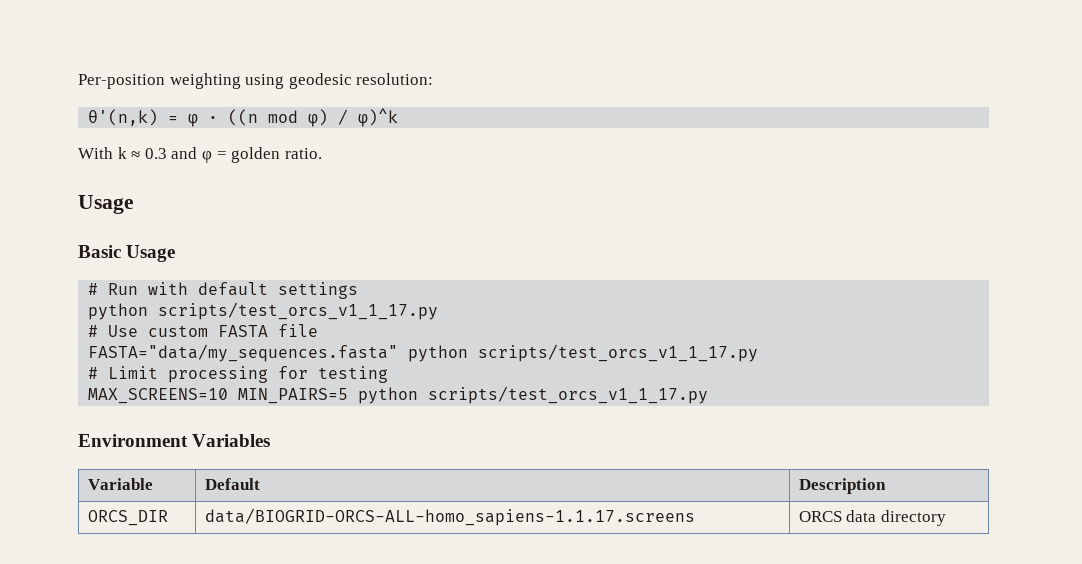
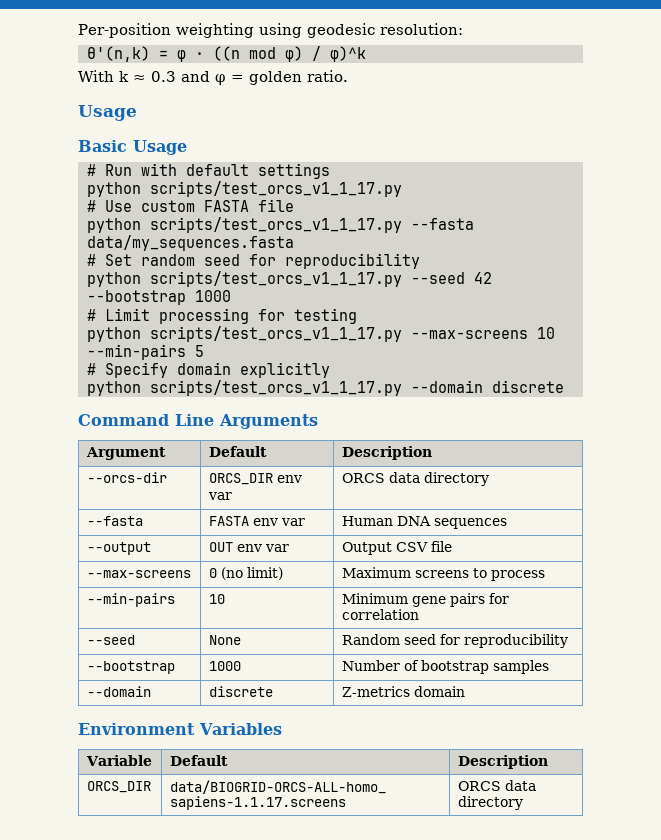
[88,344,759,362] FASTA="data/my_sequences.fasta" python scripts/test_orcs_v1_1_17.py -> [87,217,474,233] [87,235,294,251] [87,253,420,269] [87,271,492,287] [87,290,231,305] python scripts/test_orcs_v1_1_17.py --fasta data/my_sequences.fasta // # Set random seed for reproducibility // python scripts/test_orcs_v1_1_17.py --seed 42 --bootstrap 1000
[88,386,709,404] MAX_SCREENS=10 MIN_PAIRS=5 python scripts/test_orcs_v1_1_17.py -> [87,326,555,342] [87,344,204,360] [87,362,330,378] [87,380,564,396] [78,414,318,429] [85,447,166,460] [208,446,267,457] [341,446,432,460] [86,472,167,483] [208,473,302,485] [207,492,232,500] [341,472,489,486] [86,516,143,526] [208,516,305,526] [341,516,507,529] [86,542,151,555] [208,542,289,552] [341,541,452,555] [86,570,191,578] [208,567,283,580] [341,567,545,581] [86,593,175,607] [208,594,225,604] [341,593,509,607] [341,609,419,620] [86,635,135,645] [208,635,241,645] [341,634,568,648] [86,661,175,674] [208,661,241,671] [341,660,549,674] [86,686,151,697] [208,686,273,697] [341,686,465,697] python scripts/test_orcs_v1_1_17.py --max-screens 10 --min-pairs 5 // # Specify domain explicitly // python scripts/test_orcs_v1_1_17.py --domain discrete // Command Line Arguments // Argument | Default | Description // --orcs-dir | ORCS_DIR env var | ORCS data directory // --fasta | FASTA env var | Human DNA sequences // --output | OUT env var | Output CSV file // --max-screens | 0 (no limit) | Maximum screens to process // --min-pairs | 10 | Minimum gene pairs for correlation // --seed | None | Random seed for reproducibility // --bootstrap | 1000 | Number of bootstrap samples // --domain | discrete | Z-metrics domain

